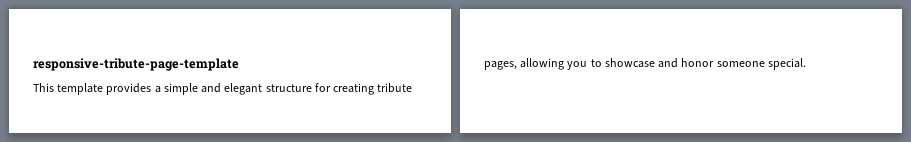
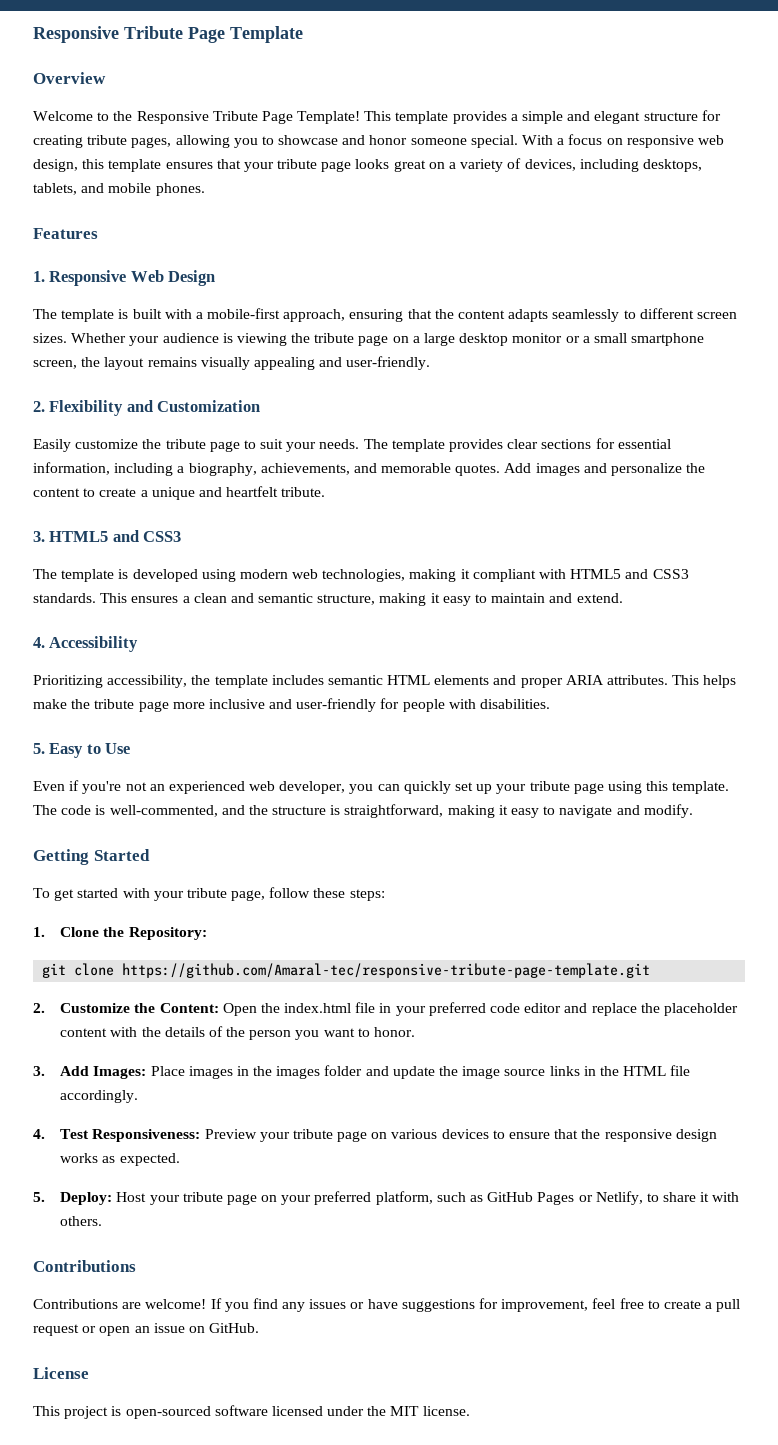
[33,58,239,71] responsive-tribute-page-template // -> [33,26,303,43] [33,72,106,84] [33,111,361,124] Responsive Tribute Page Template // Overview // Welcome to the Responsive Tribute Page Template!
(806, 64) none -> [522,134,724,148] [33,158,702,172] [33,183,205,196] [33,228,98,239] [33,270,216,286] [33,308,737,322] [33,333,705,346] [33,356,431,370] [33,400,261,416] [33,438,671,452] [33,462,706,476] [33,486,326,500] [33,530,182,542] [33,569,689,582] [33,593,623,606] [33,636,139,652] [33,675,737,688] [33,698,551,712] [33,743,131,758] [33,780,730,794] [33,804,693,818] [33,849,150,865] [33,887,385,901] [33,927,207,940] [42,963,651,978] [33,1002,738,1016] [60,1026,415,1040] [33,1065,691,1079] [60,1090,139,1103] [33,1129,717,1142] [60,1153,180,1166] [33,1191,740,1205] [60,1216,103,1226] [33,1260,136,1272] [33,1298,741,1312] [33,1323,260,1336] [33,1367,89,1379] [33,1405,470,1419] With a focus on responsive web design, this template ensures that your tribute page looks great on a variety of devices, including desktops, tablets, and mobile phones. // Features // 1. Responsive Web Design // The template is built with a mobile-first approach, ensuring that the content adapts seamlessly to different screen sizes. Whether your audience is viewing the tribute page on a large desktop monitor or a small smartphone screen, the layout remains visually appealing and user-friendly. // 2. Flexibility and Customization // Easily customize the tribute page to suit your needs. The template provides clear sections for essential information, including a biography, achievements, and memorable quotes. Add images and personalize the content to create a unique and heartfelt tribute. // 3. HTML5 and CSS3 // The template is developed using modern web technologies, making it compliant with HTML5 and CSS3 standards. This ensures a clean and semantic structure, making it easy to maintain and extend. // 4. Accessibility // Prioritizing accessibility, the template includes semantic HTML elements and proper ARIA attributes. This helps make the tribute page more inclusive and user-friendly for people with disabilities. // 5. Easy to Use // Even if you're not an experienced web developer, you can quickly set up your tribute page using this template. The code is well-commented, and the structure is straightforward, making it easy to navigate and modify. // Getting Started // To get started with your tribute page, follow these steps: // 1. Clone the Repository: // git clone https://github.com/Amaral-tec/responsive-tribute-page-template.git // 2. Customize the Content: Open the index.html file in your preferred code editor and replace the placeholder content with the details of the person you want to honor. // 3. Add Images: Place images in the images folder and update the image source links in the HTML file accordingly. // 4. Test Responsiveness: Preview your tribute page on various devices to ensure that the responsive design works as expected. // 5. Deploy: Host your tribute page on your preferred platform, such as GitHub Pages or Netlify, to share it with others. // Contributions // Contributions are welcome! If you find any issues or have suggestions for improvement, feel free to create a pull request or open an issue on GitHub. // License // This project is open-sourced software licensed under the MIT license.

